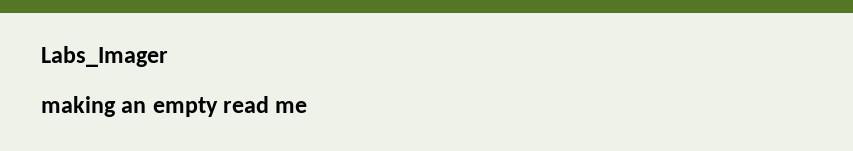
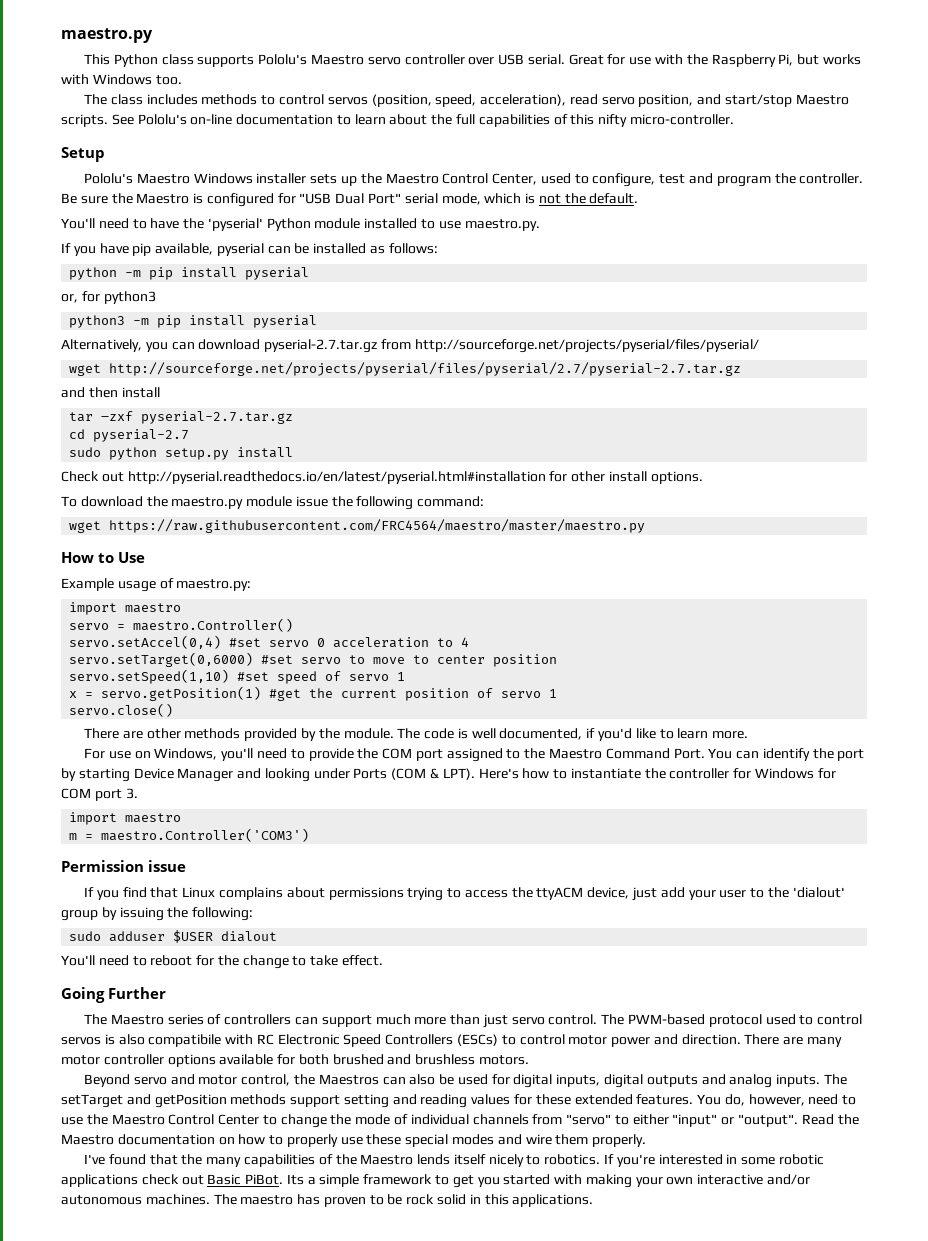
[41,46,168,67] [41,96,308,117] Labs_Imager // making an empty read me -> [61,28,153,43] [84,54,861,67] [61,74,182,85] [84,94,849,107] [61,114,734,127] [61,147,105,162] [84,173,864,187] [61,193,639,207] [61,218,540,231] [61,243,438,256] [69,267,310,280] [61,291,156,304] [69,315,318,328] [61,339,759,353] [69,362,742,376] [61,387,160,398] [69,411,294,424] [69,429,190,442] [69,447,294,460] [61,471,703,484] [61,496,485,510] [69,519,646,533] [61,552,146,563] [61,578,252,592] [69,602,182,615] [69,618,294,632] [69,635,470,649] [69,652,558,667] [69,669,406,684] [69,686,558,701] [69,703,174,717] [84,728,749,741] [84,748,865,762] [61,768,836,782] [61,788,138,801] [69,812,182,825] [69,828,310,842] [61,860,187,872] [84,887,845,901] [61,907,254,921] [69,930,278,943] [61,955,384,969] [61,987,167,1003] [84,1014,863,1028] [61,1034,843,1047] [61,1054,530,1067] [84,1074,847,1088] [61,1094,857,1108] [61,1114,859,1128] [61,1134,647,1147] [84,1154,824,1167] [61,1174,811,1188] [61,1194,594,1207] maestro.py // This Python class supports Pololu's Maestro servo controller over USB serial. Great for use with the Raspberry Pi, but works with Windows too. // The class includes methods to control servos (position, speed, acceleration), read servo position, and start/stop Maestro scripts. See Pololu's on-line documentation to learn about the full capabilities of this nifty micro-controller. // Setup // Pololu's Maestro Windows installer sets up the Maestro Control Center, used to configure, test and program the controller. Be sure the Maestro is configured for "USB Dual Port" serial mode, which is not the default. // You'll need to have the 'pyserial' Python module installed to use maestro.py. // If you have pip available, pyserial can be installed as follows: // python -m pip install pyserial // or, for python3 // python3 -m pip install pyserial // Alternatively, you can download pyserial-2.7.tar.gz from http://sourceforge.net/projects/pyserial/files/pyserial/ // wget http://sourceforge.net/projects/pyserial/files/pyserial/2.7/pyserial-2.7.tar.gz // and then install // tar –zxf pyserial-2.7.tar.gz // cd pyserial-2.7 // sudo python setup.py install // Check out http://pyserial.readthedocs.io/en/latest/pyserial.html#installation for other install options. // To download the maestro.py module issue the following command: // wget https://raw.githubusercontent.com/FRC4564/maestro/master/maestro.py // How to Use // Example usage of maestro.py: // import maestro // servo = maestro.Controller() // servo.setAccel(0,4) #set servo 0 acceleration to 4 // servo.setTarget(0,6000) #set servo to move to center position // servo.setSpeed(1,10) #set speed of servo 1 // x = servo.getPosition(1) #get the current position of servo 1 // servo.close() // There are other methods provided by the module. The code is well documented, if you'd like to learn more. // For use on Windows, you'll need to provide the COM port assigned to the Maestro Command Port. You can identify the port by starting Device Manager and looking under Ports (COM & LPT). Here's how to instantiate the controller for Windows for COM port 3. // import maestro // m = maestro.Controller('COM3') // Permission issue // If you find that Linux complains about permissions trying to access the ttyACM device, just add your user to the 'dialout' group by issuing the following: // sudo adduser $USER dialout // You'll need to reboot for the change to take effect. // Going Further // The Maestro series of controllers can support much more than just servo control. The PWM-based protocol used to control servos is also compatibile with RC Electronic Speed Controllers (ESCs) to control motor power and direction. There are many motor controller options available for both brushed and brushless motors. // Beyond servo and motor control, the Maestros can also be used for digital inputs, digital outputs and analog inputs. The setTarget and getPosition methods support setting and reading values for these extended features. You do, however, need to use the Maestro Control Center to change the mode of individual channels from "servo" to either "input" or "output". Read the Maestro documentation on how to properly use these special modes and wire them properly. // I've found that the many capabilities of the Maestro lends itself nicely to robotics. If you're interested in some robotic applications check out Basic PiBot. Its a simple framework to get you started with making your own interactive and/or autonomous machines. The maestro has proven to be rock solid in this applications.

